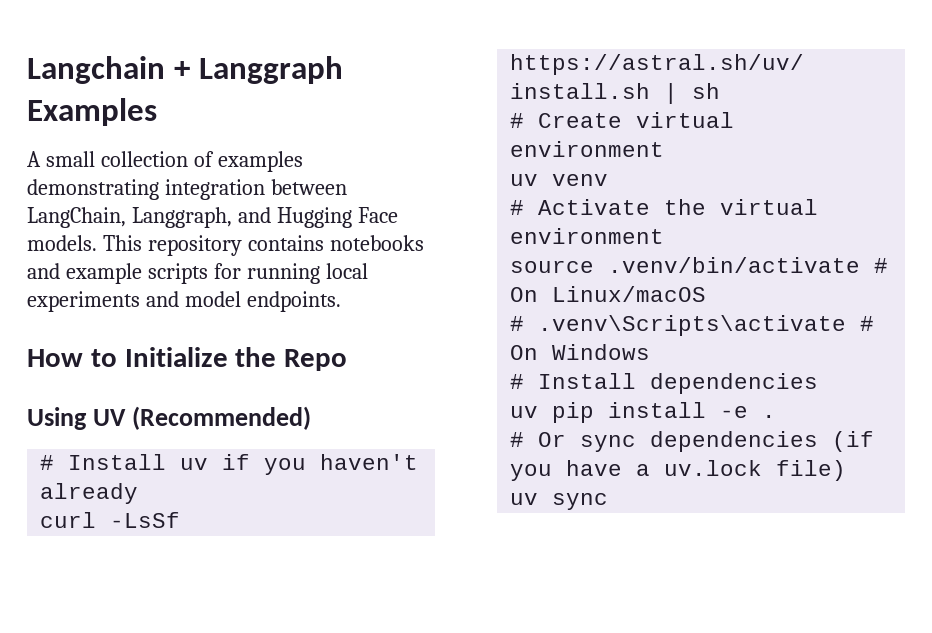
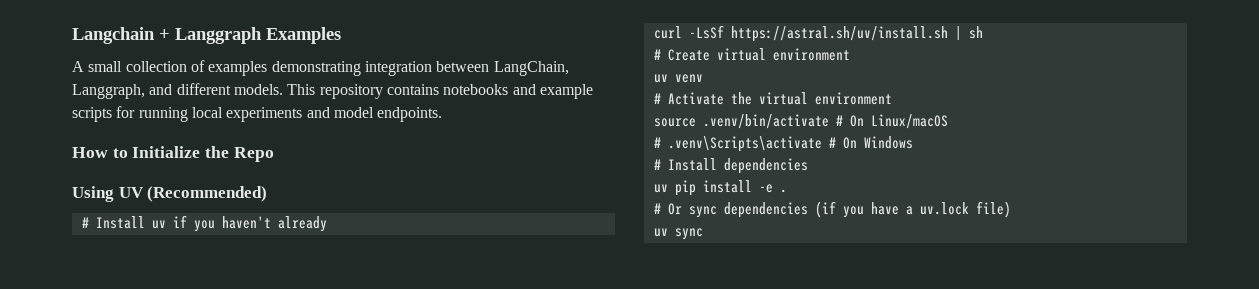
[276,207,398,228] Hugging Face -> [176,83,231,95] different

